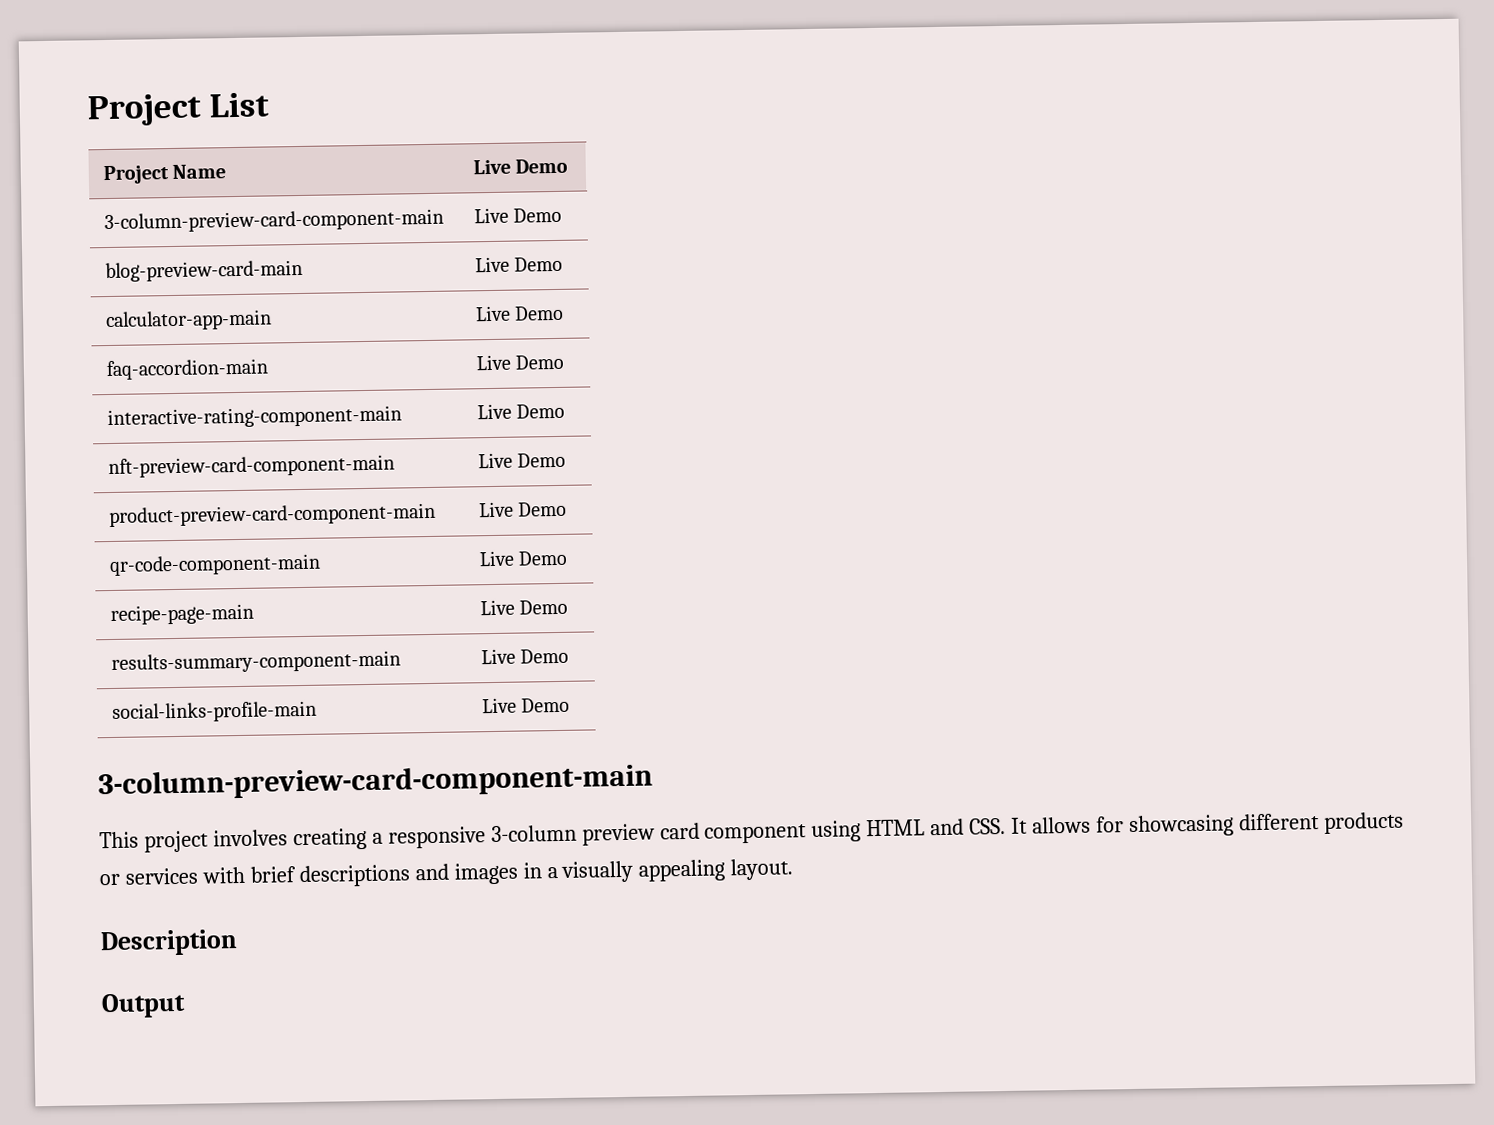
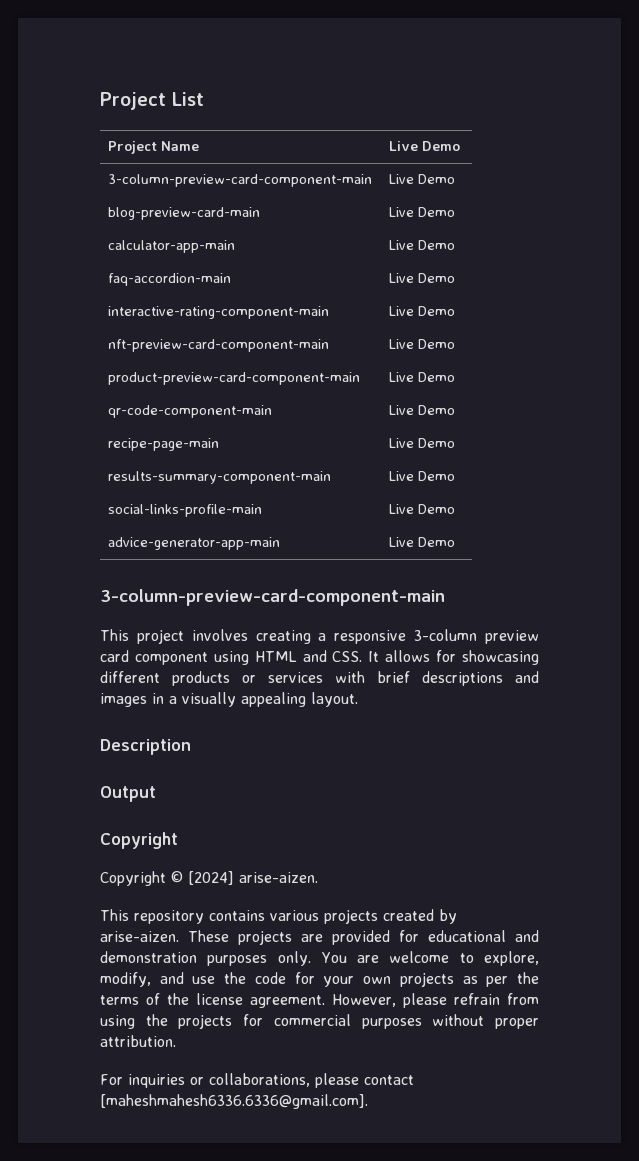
(571, 705) none -> [108,537,281,550] [389,537,456,547] // advice-generator-app-main | Live Demo
(186, 1005) none -> [100,832,178,849] [100,871,318,886] [100,909,457,924] [100,930,539,945] [100,951,539,966] [100,972,539,987] [100,993,539,1008] [100,1014,539,1029] [100,1035,176,1047] [100,1073,414,1088] [100,1094,368,1109] // Copyright // Copyright © [2024] arise-aizen. // This repository contains various projects created by arise-aizen. These projects are provided for educational and demonstration purposes only. You are welcome to explore, modify, and use the code for your own projects as per the terms of the license agreement. However, please refrain from using the projects for commercial purposes without proper attribution. // For inquiries or collaborations, please contact [maheshmahesh6336.6336@gmail.com].

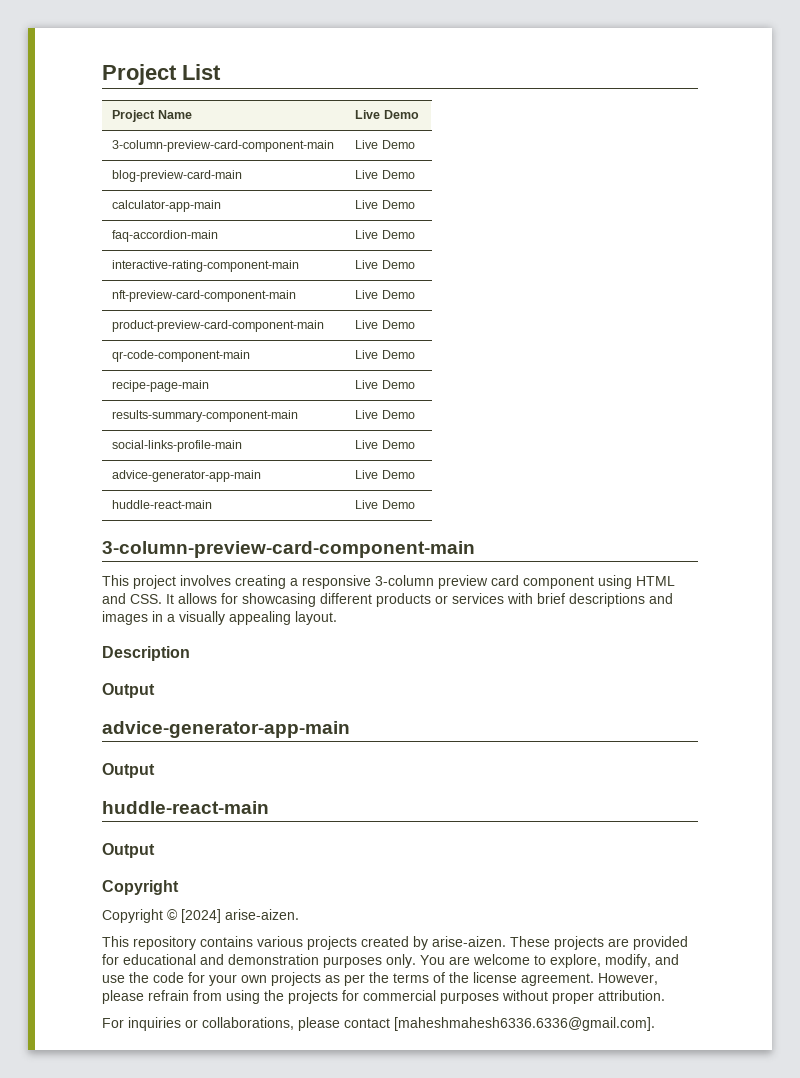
(456, 542) none -> [112,500,213,509] [355,500,415,509] // huddle-react-main | Live Demo
(156, 794) none -> [102,721,350,738] [102,763,155,778] [102,801,269,814] [102,843,155,858] // advice-generator-app-main // Output // huddle-react-main // Output

